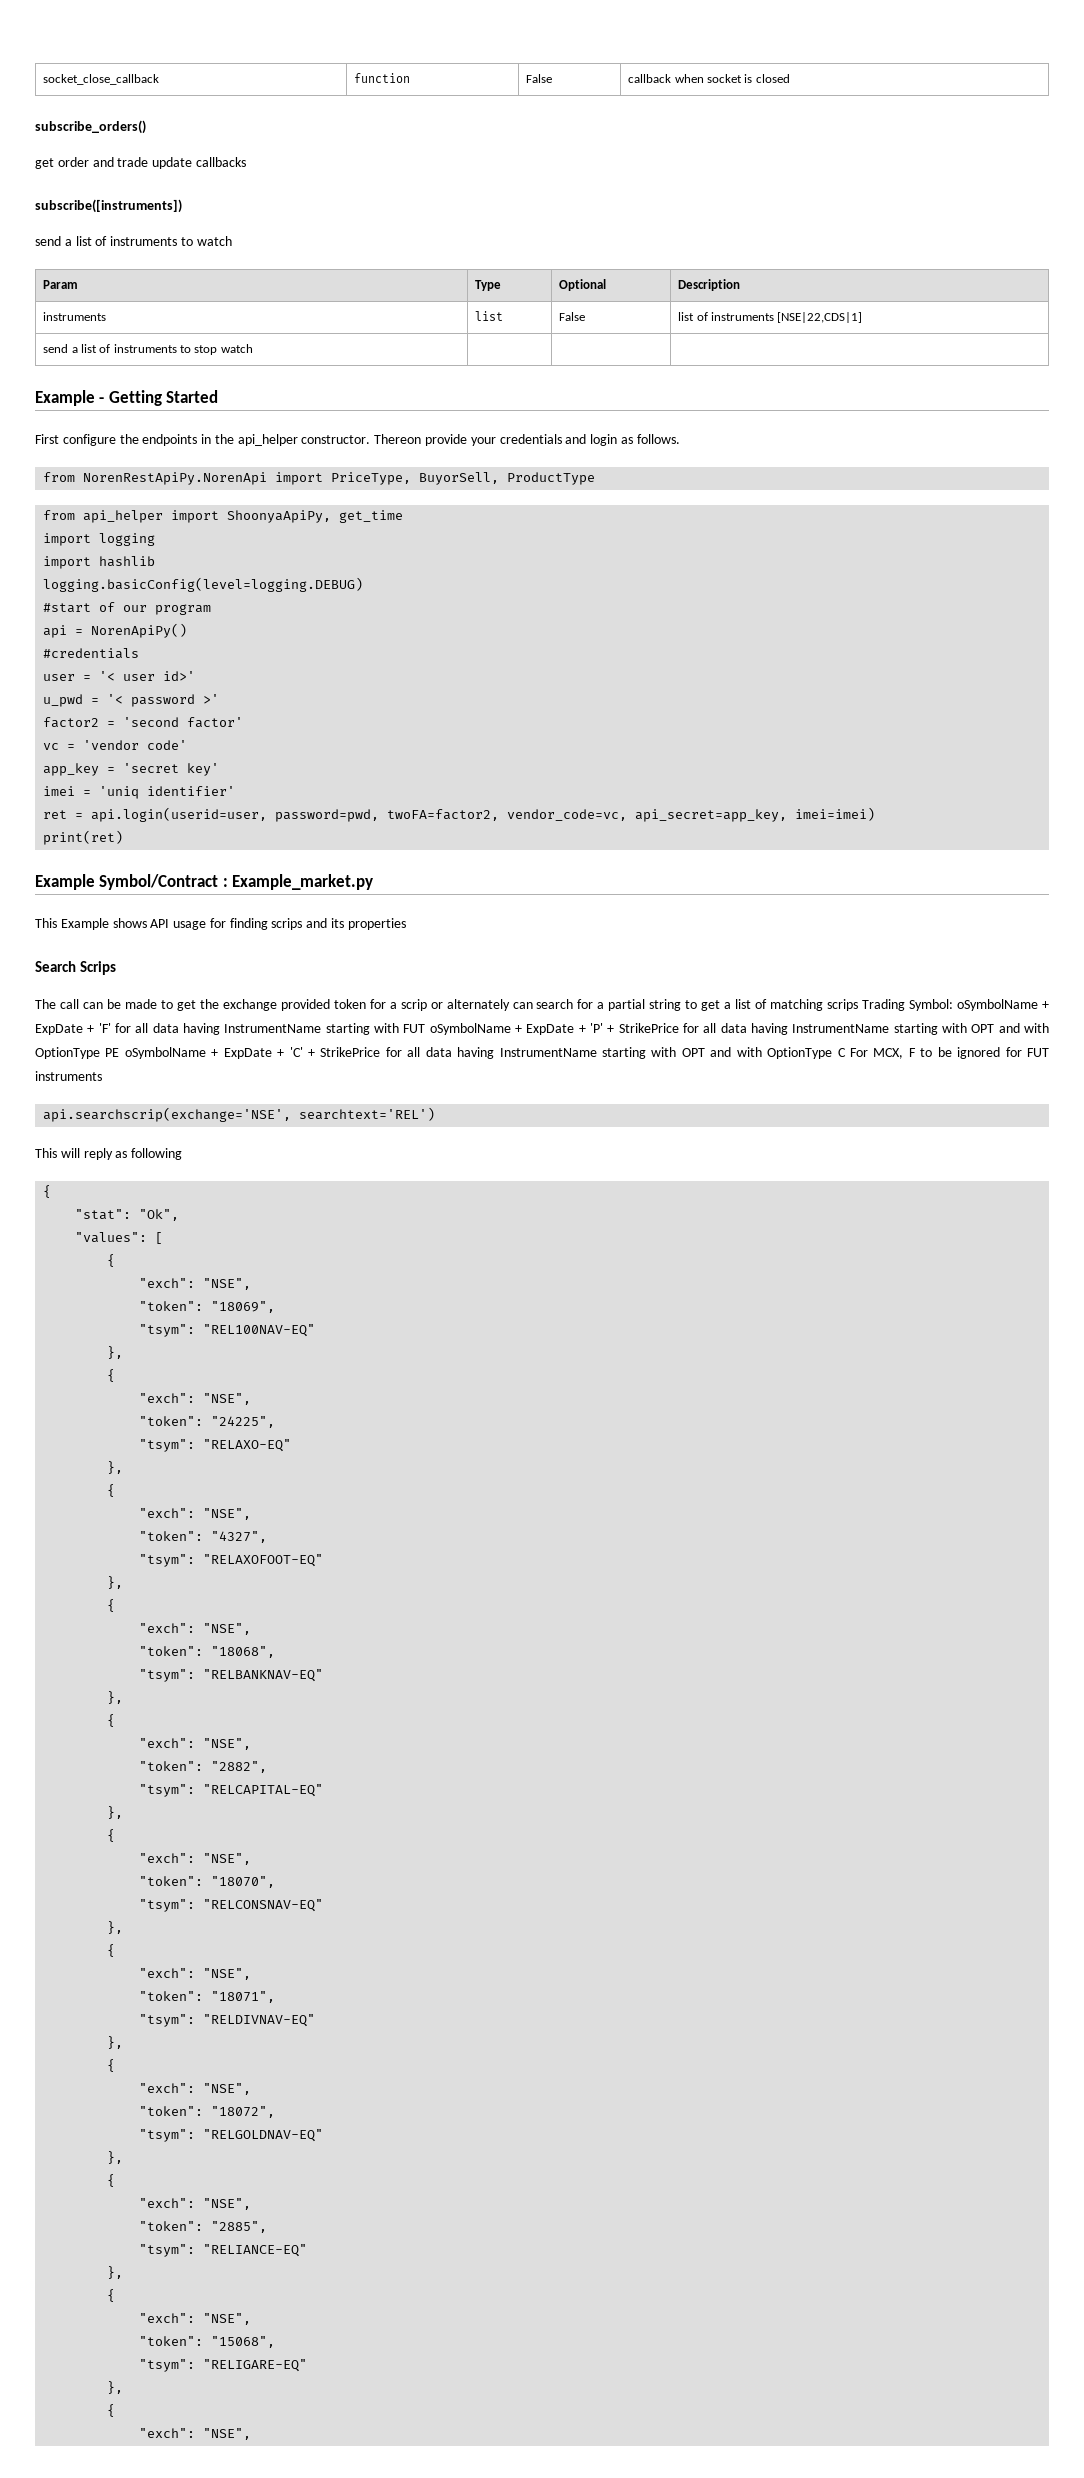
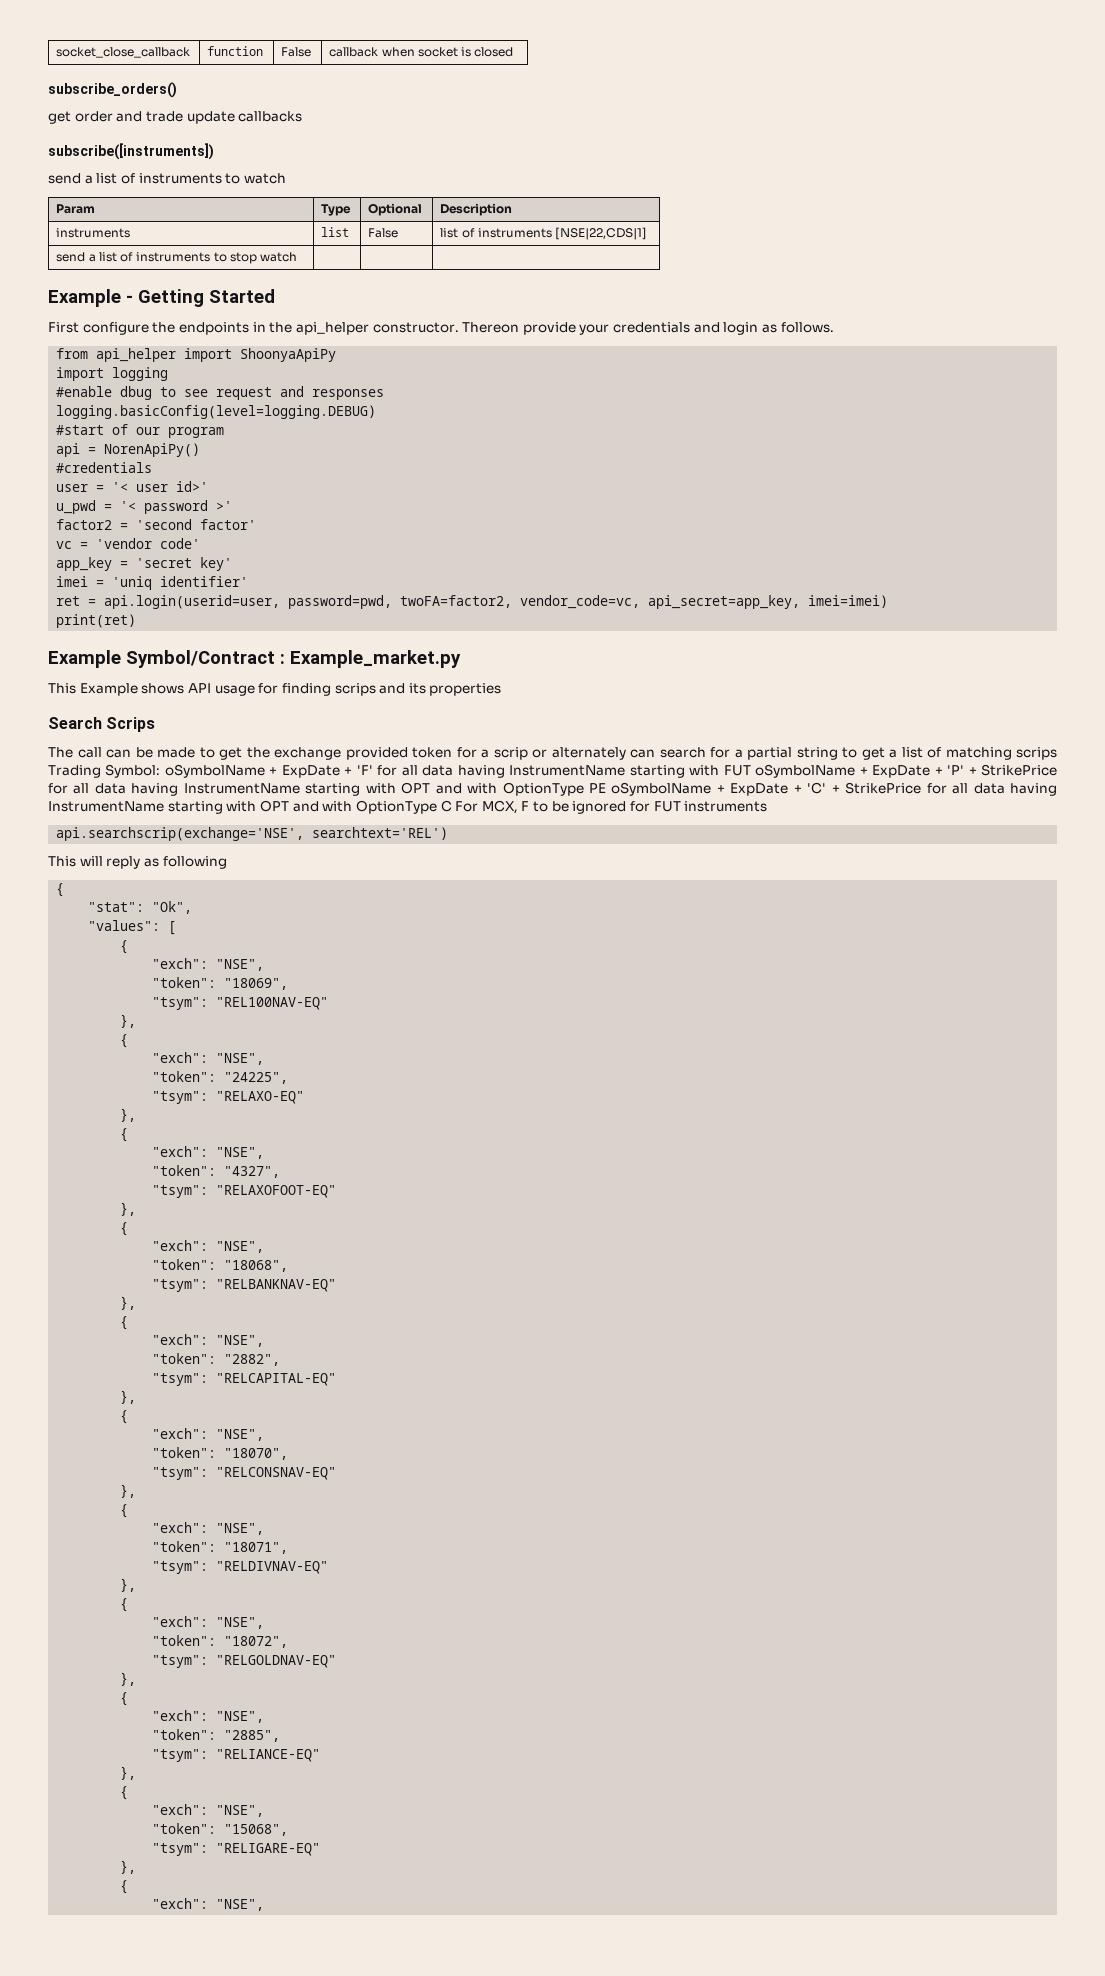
[43,472,596,485] // from NorenRestApiPy.NorenApi import PriceType, BuyorSell, ProductType -> (834, 327) none
[227,510,404,523] ShoonyaApiPy, get_time -> [240,348,337,362] ShoonyaApiPy
[43,556,156,569] import hashlib -> [56,386,385,400] #enable dbug to see request and responses

